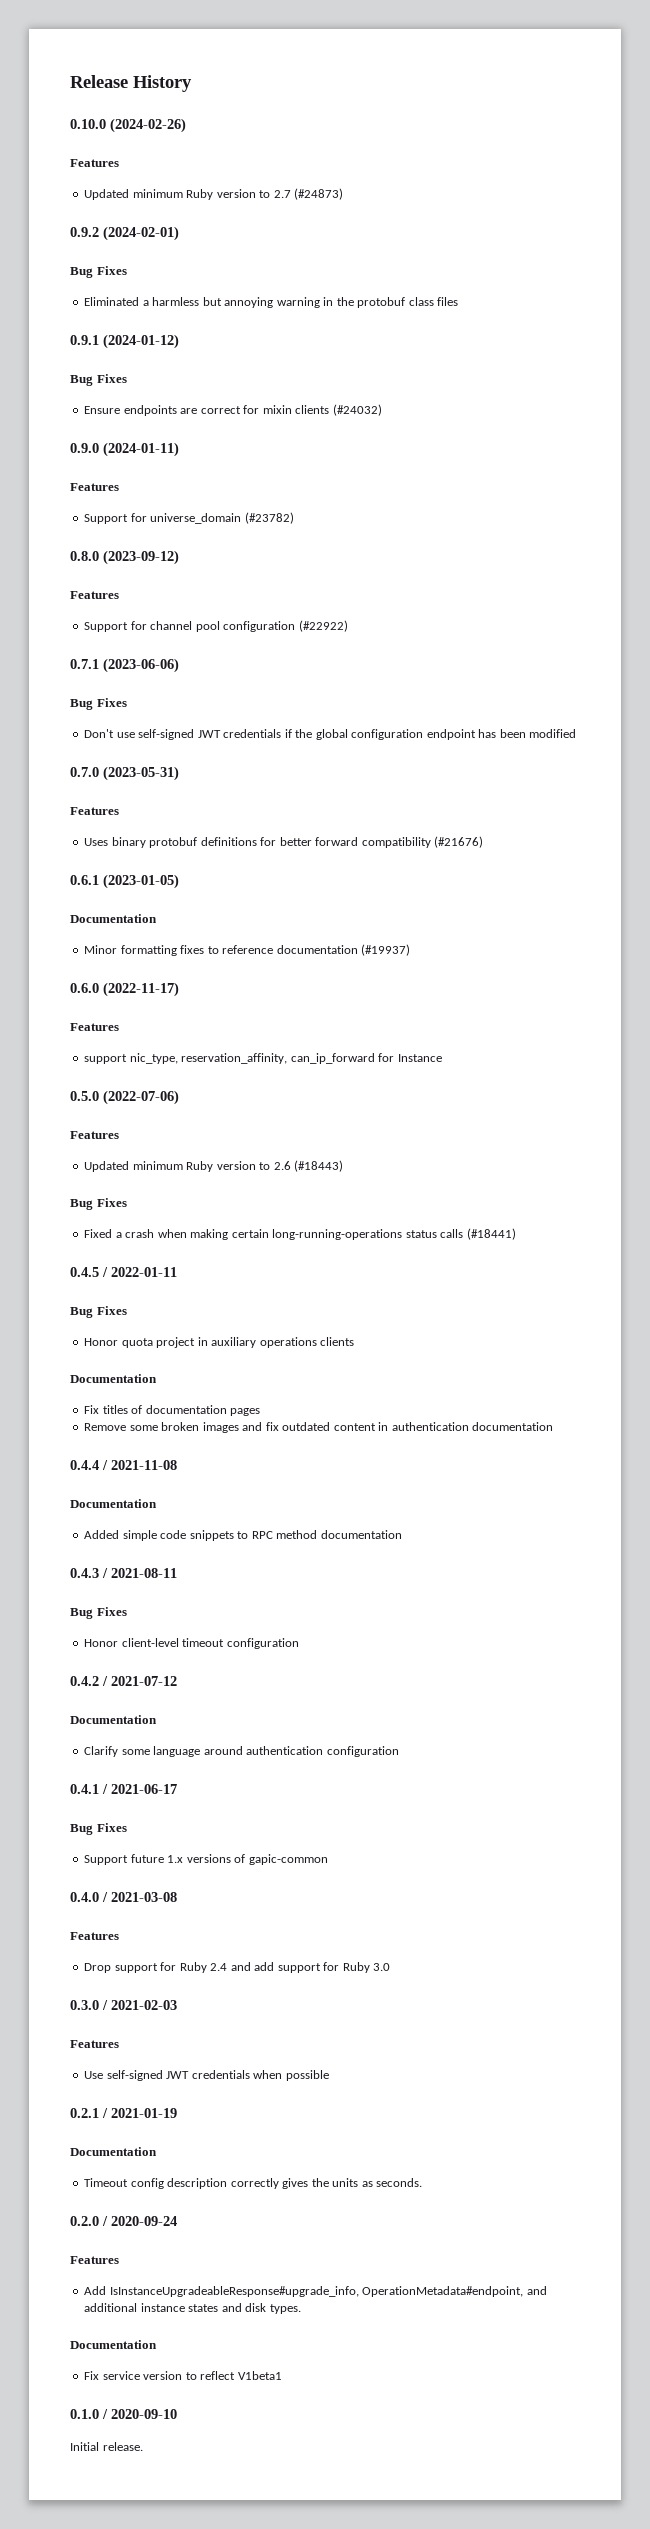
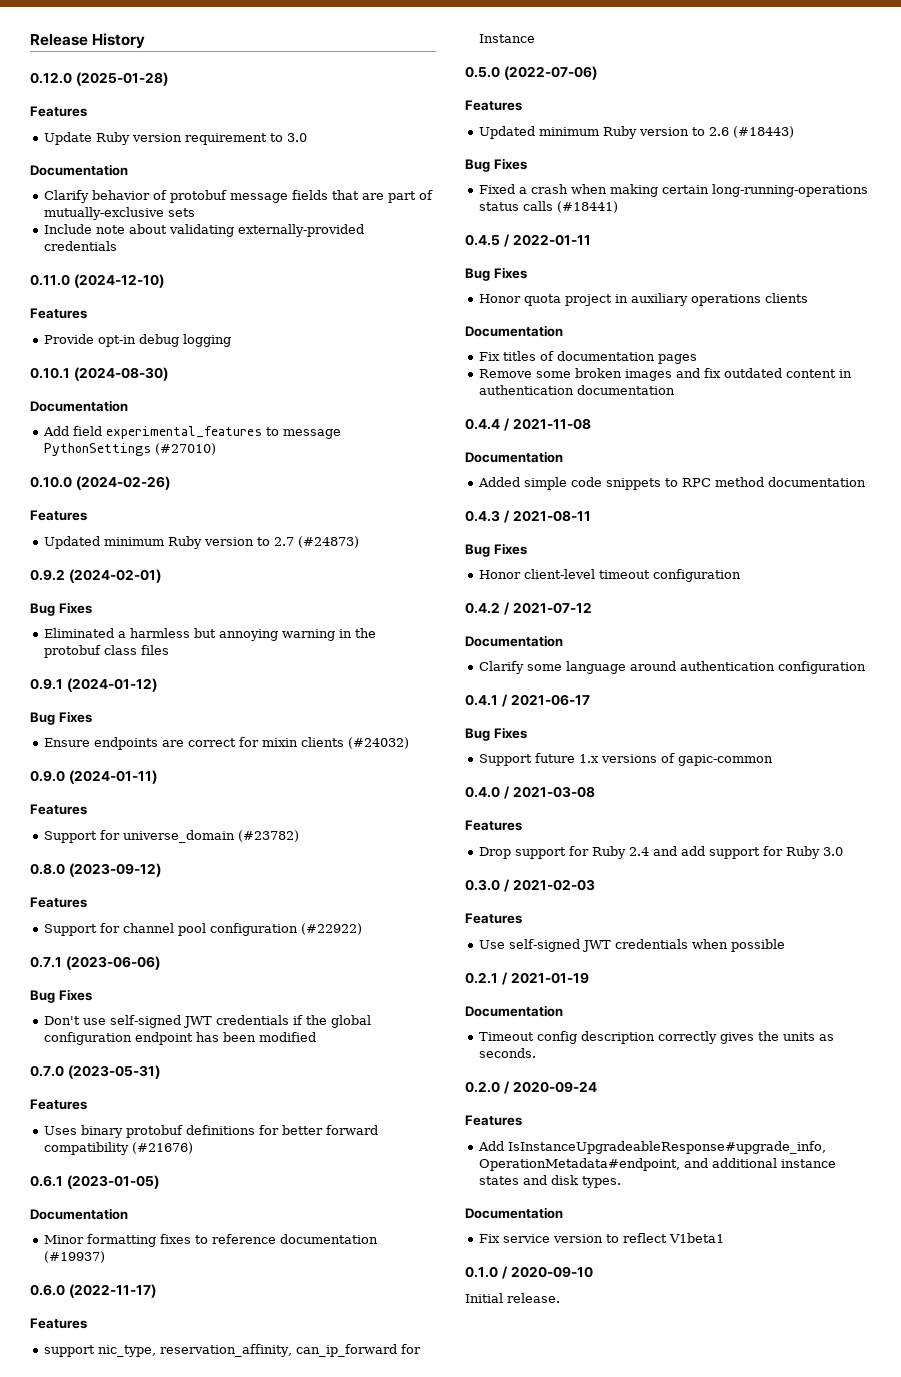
(192, 83) none -> [30,72,168,86] [30,106,87,117] [44,132,308,145] [30,164,128,176] [44,190,434,203] [44,207,196,220] [44,224,365,237] [44,241,118,251] [30,274,164,288] [30,308,87,319] [44,334,232,347] [30,367,168,381] [30,400,128,412] [43,426,342,439] [44,443,217,456] // 0.12.0 (2025-01-28) // Features // Update Ruby version requirement to 3.0 // Documentation // Clarify behavior of protobuf message fields that are part of mutually-exclusive sets // Include note about validating externally-provided credentials // 0.11.0 (2024-12-10) // Features // Provide opt-in debug logging // 0.10.1 (2024-08-30) // Documentation // Add field experimental_features to message PythonSettings (#27010)

